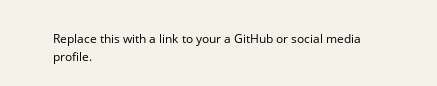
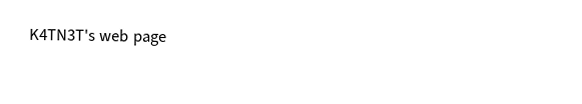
[53,34,362,46] [53,52,92,64] Replace this with a link to your a GitHub or social media profile. -> [29,27,167,47] K4TN3T's web page

